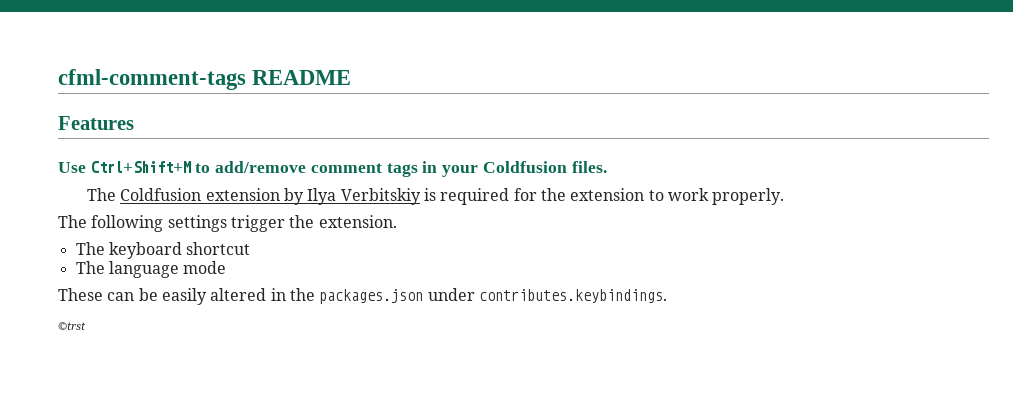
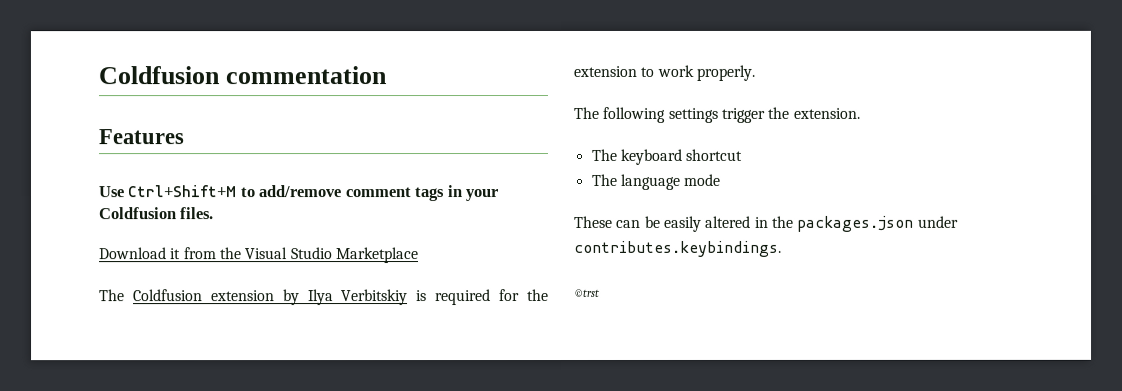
[58,69,352,90] cfml-comment-tags README -> [98,66,388,85] Coldfusion commentation
(607, 167) none -> [99,247,419,264] // Download it from the Visual Studio Marketplace

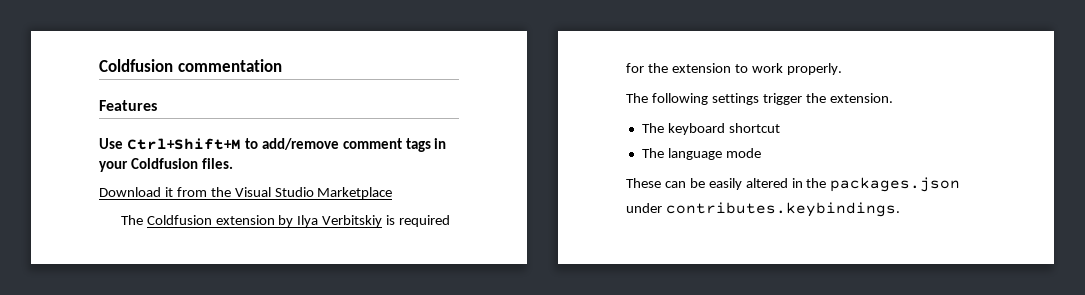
[574,288,600,297] // ©trst -> (900, 209) none

